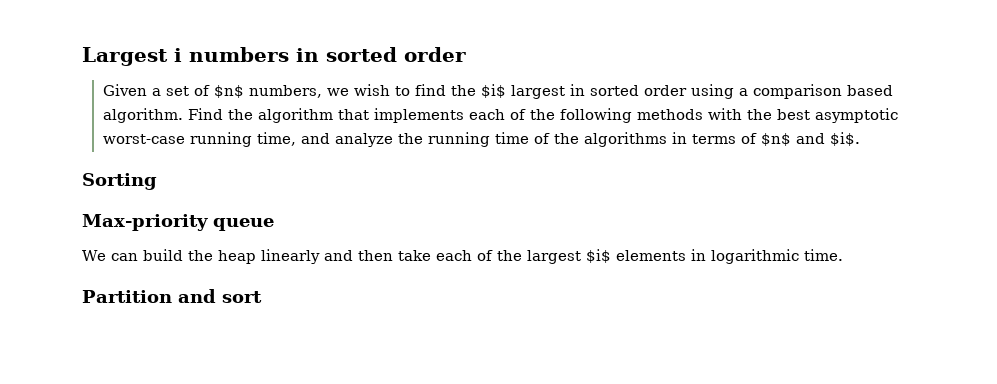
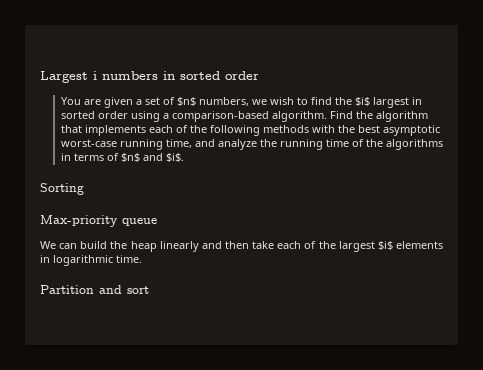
[102,84,147,96] Given -> [60,97,133,108] You are given
[752,84,893,99] comparison based -> [171,111,269,122] comparison-based

